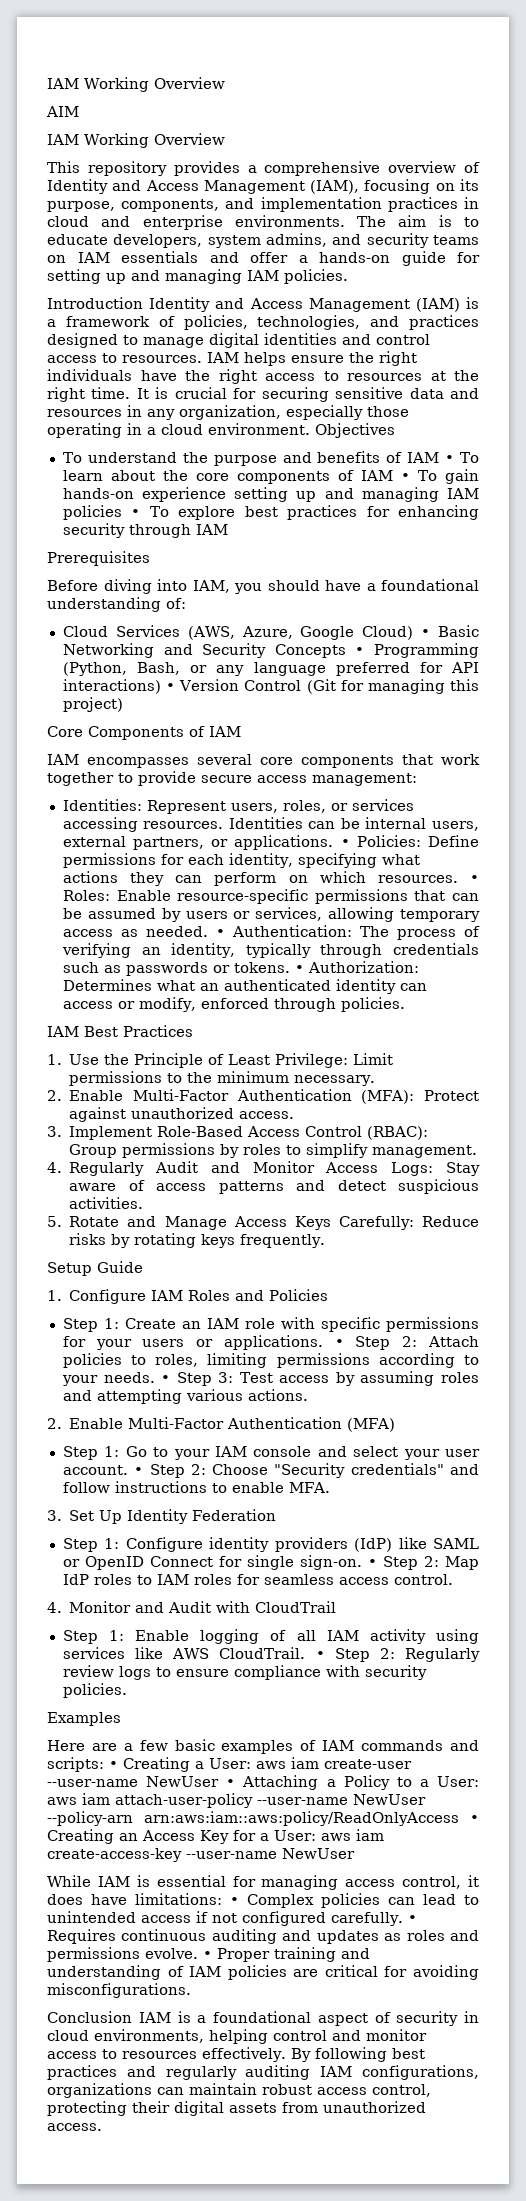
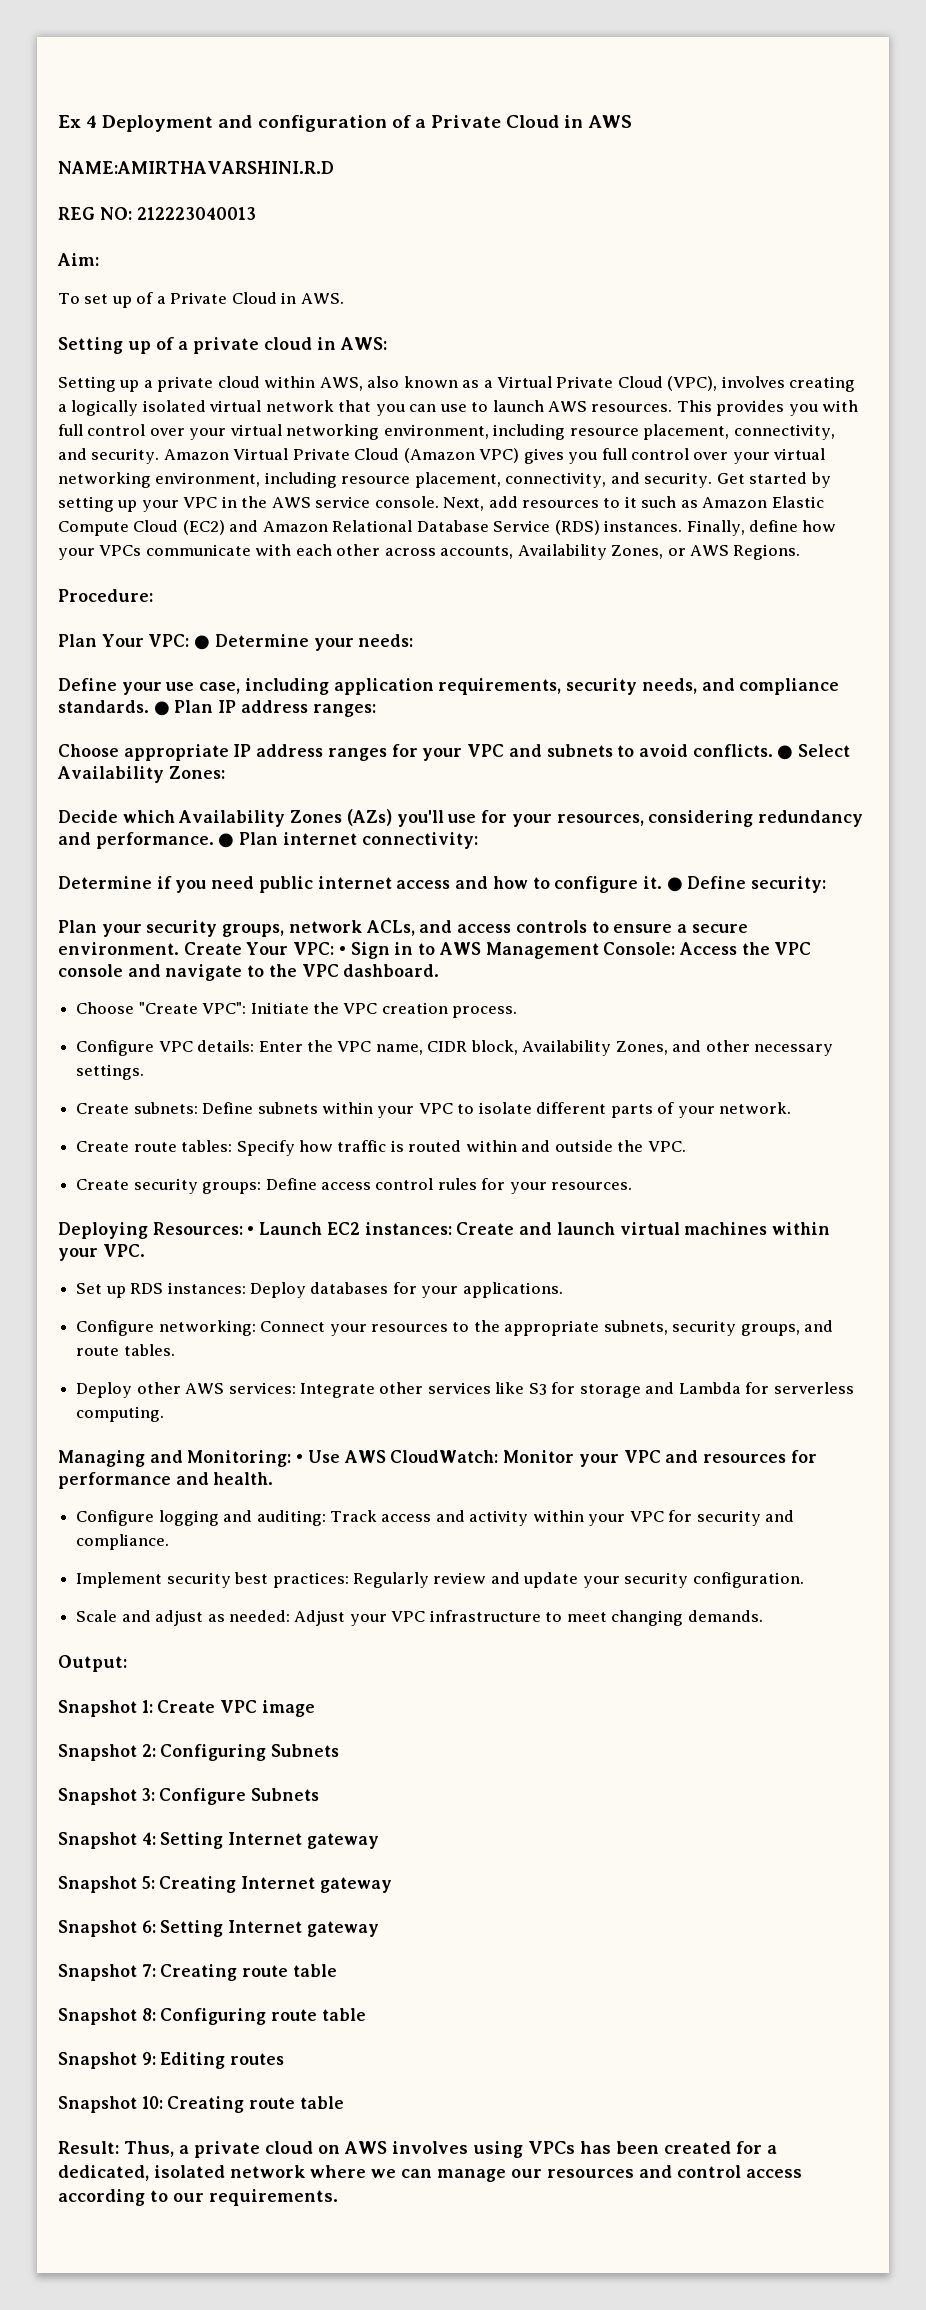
[47,77,225,92] [46,106,79,117] [47,133,225,148] [47,161,480,176] [47,179,479,194] [47,197,479,212] [47,215,479,230] [47,233,479,248] [47,251,480,266] [47,269,348,284] [47,297,480,312] [47,315,479,330] [47,333,430,348] [47,351,417,366] [47,369,479,384] [47,387,480,402] [47,405,409,420] [47,423,395,438] [62,451,480,466] [62,469,480,484] [62,487,480,502] [62,505,479,520] [62,523,228,538] [47,551,150,566] [47,579,479,594] [47,597,186,612] [62,625,479,640] [62,643,480,658] [62,662,479,676] [62,679,479,694] [62,697,123,712] [47,726,241,740] [47,754,480,768] [47,771,417,786] [62,799,414,814] [62,817,479,832] [62,835,480,850] [62,853,420,868] [62,871,479,886] [62,889,480,904] [62,907,480,922] [62,925,481,940] [61,943,479,958] [62,961,419,976] [62,979,427,994] [62,997,405,1012] [47,1025,193,1037] [47,1053,394,1068] [69,1071,376,1086] [47,1089,479,1104] [69,1107,295,1122] [47,1126,429,1140] [69,1143,478,1158] [47,1161,481,1176] [69,1179,479,1194] [69,1197,144,1209] [47,1216,479,1230] [69,1233,326,1248] [47,1261,143,1276] [47,1289,329,1304] [62,1317,479,1332] [62,1335,480,1350] [62,1353,480,1368] [61,1371,479,1386] [62,1389,308,1404] [47,1417,396,1432] [62,1446,480,1460] [62,1463,479,1478] [62,1481,330,1493] [47,1509,277,1524] [62,1537,480,1552] [62,1555,479,1570] [62,1574,453,1585] [47,1601,337,1613] [62,1629,480,1644] [62,1647,480,1662] [62,1665,427,1680] [62,1683,127,1698] [47,1712,121,1726] [47,1739,480,1754] [47,1757,412,1772] [47,1775,479,1790] [47,1793,426,1808] [47,1811,479,1826] [47,1829,384,1844] [47,1848,355,1862] [47,1875,479,1890] [47,1893,479,1908] [47,1911,417,1926] [47,1929,480,1944] [47,1947,370,1962] [47,1965,479,1980] [47,1983,191,1998] [47,2011,479,2026] [47,2029,427,2044] [47,2047,425,2062] [47,2065,479,2080] [47,2083,431,2098] [47,2101,426,2116] [47,2123,102,2131] IAM Working Overview // AIM // IAM Working Overview // This repository provides a comprehensive overview of Identity and Access Management (IAM), focusing on its purpose, components, and implementation practices in cloud and enterprise environments. The aim is to educate developers, system admins, and security teams on IAM essentials and offer a hands-on guide for setting up and managing IAM policies. // Introduction Identity and Access Management (IAM) is a framework of policies, technologies, and practices designed to manage digital identities and control access to resources. IAM helps ensure the right individuals have the right access to resources at the right time. It is crucial for securing sensitive data and resources in any organization, especially those operating in a cloud environment. Objectives // To understand the purpose and benefits of IAM • To learn about the core components of IAM • To gain hands-on experience setting up and managing IAM policies • To explore best practices for enhancing security through IAM // Prerequisites // Before diving into IAM, you should have a foundational understanding of: // Cloud Services (AWS, Azure, Google Cloud) • Basic Networking and Security Concepts • Programming (Python, Bash, or any language preferred for API interactions) • Version Control (Git for managing this project) // Core Components of IAM // IAM encompasses several core components that work together to provide secure access management: // Identities: Represent users, roles, or services accessing resources. Identities can be internal users, external partners, or applications. • Policies: Define permissions for each identity, specifying what actions they can perform on which resources. • Roles: Enable resource-specific permissions that can be assumed by users or services, allowing temporary access as needed. • Authentication: The process of verifying an identity, typically through credentials such as passwords or tokens. • Authorization: Determines what an authenticated identity can access or modify, enforced through policies. // IAM Best Practices // 1. Use the Principle of Least Privilege: Limit permissions to the minimum necessary. // 2. Enable Multi-Factor Authentication (MFA): Protect against unauthorized access. // 3. Implement Role-Based Access Control (RBAC): Group permissions by roles to simplify management. // 4. Regularly Audit and Monitor Access Logs: Stay aware of access patterns and detect suspicious activities. // 5. Rotate and Manage Access Keys Carefully: Reduce risks by rotating keys frequently. // Setup Guide // 1. Configure IAM Roles and Policies // Step 1: Create an IAM role with specific permissions for your users or applications. • Step 2: Attach policies to roles, limiting permissions according to your needs. • Step 3: Test access by assuming roles and attempting various actions. // 2. Enable Multi-Factor Authentication (MFA) // Step 1: Go to your IAM console and select your user account. • Step 2: Choose "Security credentials" and follow instructions to enable MFA. // 3. Set Up Identity Federation // Step 1: Configure identity providers (IdP) like SAML or OpenID Connect for single sign-on. • Step 2: Map IdP roles to IAM roles for seamless access control. // 4. Monitor and Audit with CloudTrail // Step 1: Enable logging of all IAM activity using services like AWS CloudTrail. • Step 2: Regularly review logs to ensure compliance with security policies. // Examples // Here are a few basic examples of IAM commands and scripts: • Creating a User: aws iam create-user --user-name NewUser • Attaching a Policy to a User: aws iam attach-user-policy --user-name NewUser --policy-arn arn:aws:iam::aws:policy/ReadOnlyAccess • Creating an Access Key for a User: aws iam create-access-key --user-name NewUser // While IAM is essential for managing access control, it does have limitations: • Complex policies can lead to unintended access if not configured carefully. • Requires continuous auditing and updates as roles and permissions evolve. • Proper training and understanding of IAM policies are critical for avoiding misconfigurations. // Conclusion IAM is a foundational aspect of security in cloud environments, helping control and monitor access to resources effectively. By following best practices and regularly auditing IAM configurations, organizations can maintain robust access control, protecting their digital assets from unauthorized access. -> [58,115,633,132] [58,161,334,174] [58,207,256,220] [57,253,99,266] [58,292,344,308] [58,337,387,354] [58,376,856,392] [58,400,859,416] [58,424,835,440] [58,448,826,464] [58,472,831,488] [58,496,824,512] [58,520,837,536] [58,544,801,560] [58,589,153,602] [58,634,414,651] [58,678,840,695] [58,700,376,717] [58,744,851,761] [57,766,225,783] [58,809,863,827] [58,832,478,849] [58,876,827,893] [58,920,748,937] [58,942,812,959] [58,964,440,981] [76,1002,518,1018] [76,1040,834,1056] [76,1064,145,1080] [76,1102,792,1118] [76,1140,686,1156] [76,1178,633,1194] [58,1222,830,1239] [58,1244,145,1261] [76,1282,563,1298] [76,1320,834,1336] [76,1344,175,1356] [76,1382,854,1398] [76,1406,165,1422] [58,1450,817,1467] [58,1472,274,1489] [76,1510,795,1526] [76,1534,170,1550] [76,1572,804,1588] [76,1610,763,1626] [58,1655,127,1672] [58,1700,315,1717] [58,1744,340,1761] [58,1788,320,1805] [58,1832,379,1849] [58,1876,392,1893] [58,1920,379,1937] [58,1964,337,1981] [58,2008,366,2025] [58,2052,285,2069] [58,2096,344,2113] [58,2141,777,2158] [58,2165,802,2182] [58,2189,338,2206] Ex 4 Deployment and configuration of a Private Cloud in AWS // NAME:AMIRTHAVARSHINI.R.D // REG NO: 212223040013 // Aim: // To set up of a Private Cloud in AWS. // Setting up of a private cloud in AWS: // Setting up a private cloud within AWS, also known as a Virtual Private Cloud (VPC), involves creating a logically isolated virtual network that you can use to launch AWS resources. This provides you with full control over your virtual networking environment, including resource placement, connectivity, and security. Amazon Virtual Private Cloud (Amazon VPC) gives you full control over your virtual networking environment, including resource placement, connectivity, and security. Get started by setting up your VPC in the AWS service console. Next, add resources to it such as Amazon Elastic Compute Cloud (EC2) and Amazon Relational Database Service (RDS) instances. Finally, define how your VPCs communicate with each other across accounts, Availability Zones, or AWS Regions. // Procedure: // Plan Your VPC: ● Determine your needs: // Define your use case, including application requirements, security needs, and compliance standards. ● Plan IP address ranges: // Choose appropriate IP address ranges for your VPC and subnets to avoid conflicts. ● Select Availability Zones: // Decide which Availability Zones (AZs) you'll use for your resources, considering redundancy and performance. ● Plan internet connectivity: // Determine if you need public internet access and how to configure it. ● Define security: // Plan your security groups, network ACLs, and access controls to ensure a secure environment. Create Your VPC: • Sign in to AWS Management Console: Access the VPC console and navigate to the VPC dashboard. // Choose "Create VPC": Initiate the VPC creation process. // Configure VPC details: Enter the VPC name, CIDR block, Availability Zones, and other necessary settings. // Create subnets: Define subnets within your VPC to isolate different parts of your network. // Create route tables: Specify how traffic is routed within and outside the VPC. // Create security groups: Define access control rules for your resources. // Deploying Resources: • Launch EC2 instances: Create and launch virtual machines within your VPC. // Set up RDS instances: Deploy databases for your applications. // Configure networking: Connect your resources to the appropriate subnets, security groups, and route tables. // Deploy other AWS services: Integrate other services like S3 for storage and Lambda for serverless computing. // Managing and Monitoring: • Use AWS CloudWatch: Monitor your VPC and resources for performance and health. // Configure logging and auditing: Track access and activity within your VPC for security and compliance. // Implement security best practices: Regularly review and update your security configuration. // Scale and adjust as needed: Adjust your VPC infrastructure to meet changing demands. // Output: // Snapshot 1: Create VPC image // Snapshot 2: Configuring Subnets // Snapshot 3: Configure Subnets // Snapshot 4: Setting Internet gateway // Snapshot 5: Creating Internet gateway // Snapshot 6: Setting Internet gateway // Snapshot 7: Creating route table // Snapshot 8: Configuring route table // Snapshot 9: Editing routes // Snapshot 10: Creating route table // Result: Thus, a private cloud on AWS involves using VPCs has been created for a dedicated, isolated network where we can manage our resources and control access according to our requirements.

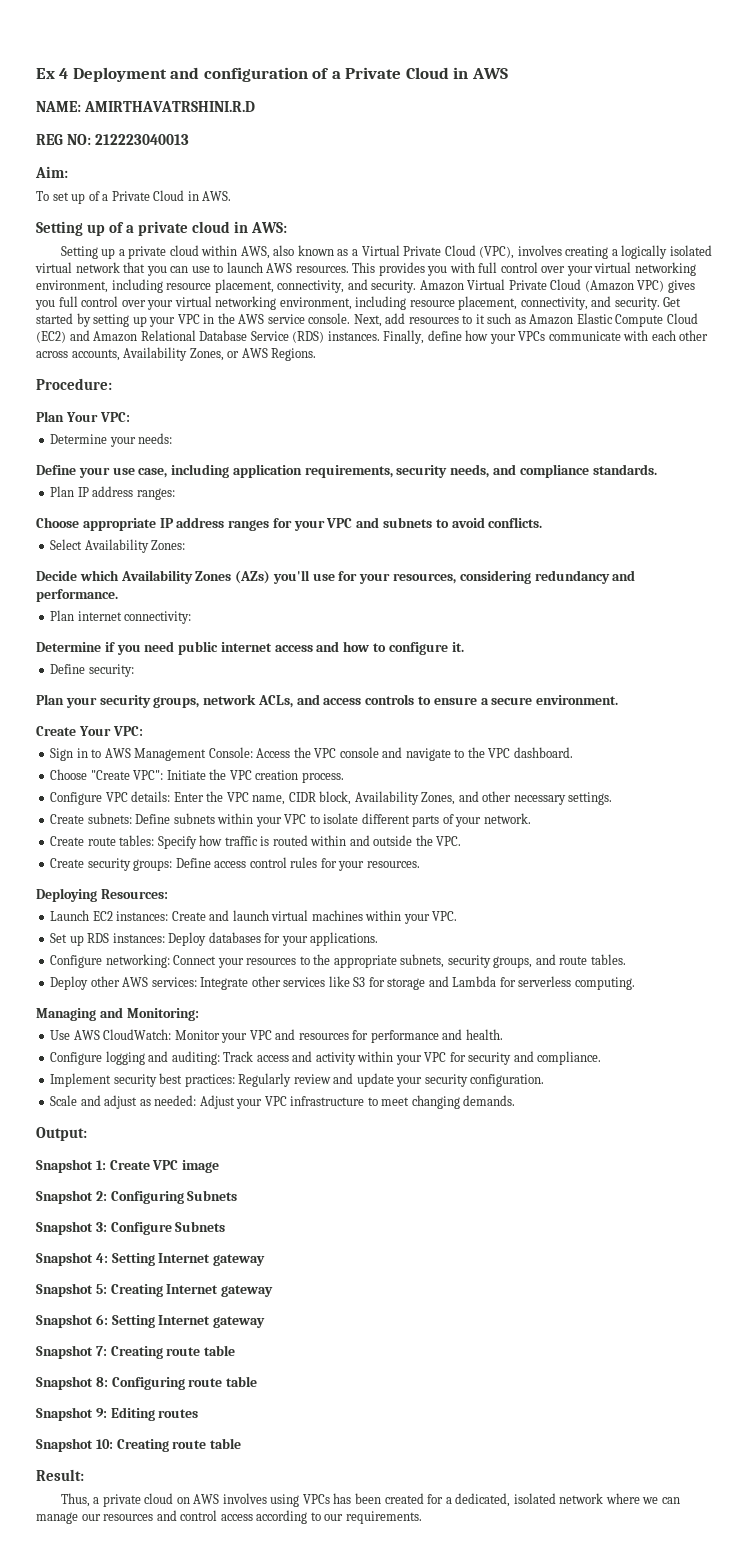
[58,161,334,174] NAME:AMIRTHAVARSHINI.R.D -> [36,101,256,112] NAME: AMIRTHAVATRSHINI.R.D
[194,635,211,650] ● -> (130, 417) //
[153,701,170,716] ● -> (657, 469) //
[777,745,794,760] ● -> (543, 522) //
[218,833,235,848] ● -> (118, 595) //
[666,877,683,892] ● -> (464, 647) //
(179, 948) none -> (619, 700) //
[338,946,346,955] • -> (143, 731) //
[247,1226,255,1235] • -> (168, 894) //
[296,1454,304,1463] • -> (199, 1014) //
(119, 2147) none -> (84, 1475) //

